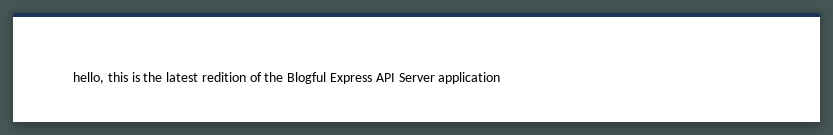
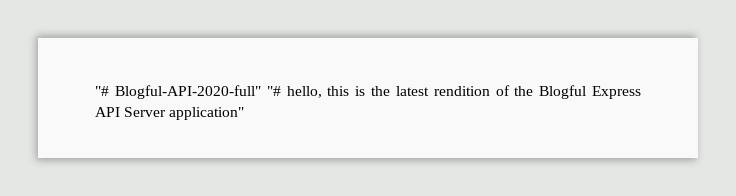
(73, 78) none -> [95,85,281,99] "# Blogful-API-2020-full" "#
[201,72,246,82] redition -> [433,86,490,96] rendition
[438,72,501,84] application -> [169,107,245,120] application"

